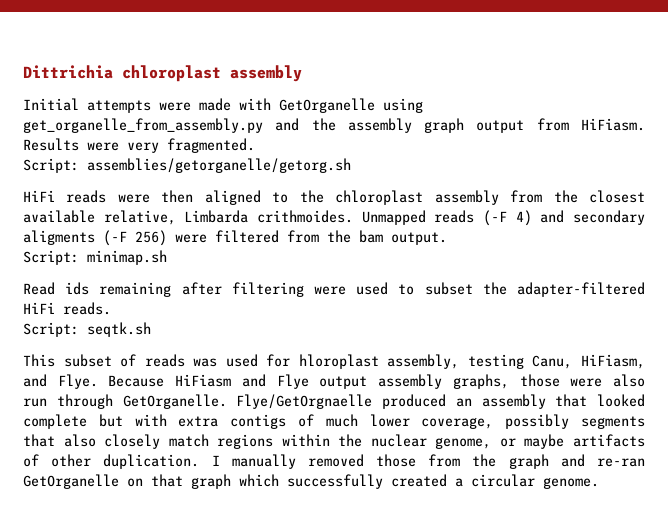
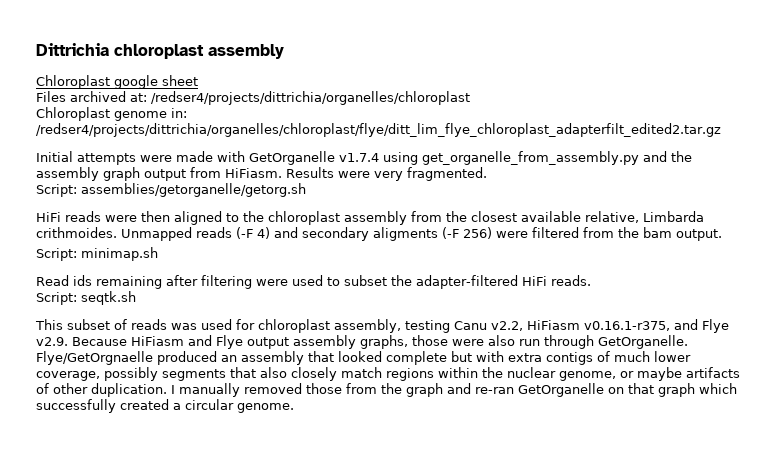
(302, 73) none -> [36,75,198,89] [36,91,470,105] [36,107,187,121] [36,123,721,137] // Chloroplast google sheet // Files archived at: /redser4/projects/dittrichia/organelles/chloroplast // Chloroplast genome in: /redser4/projects/dittrichia/organelles/chloroplast/flye/ditt_lim_flye_chloroplast_adapterfilt_edited2.tar.gz
(375, 105) none -> [339,153,379,162] v1.7.4
[298,354,379,369] hloroplast -> [258,319,330,333] chloroplast
[532,354,645,369] [23,374,98,389] Canu, HiFiasm, and Flye. -> [454,319,729,333] [36,337,68,346] Canu v2.2, HiFiasm v0.16.1-r375, and Flye v2.9.

